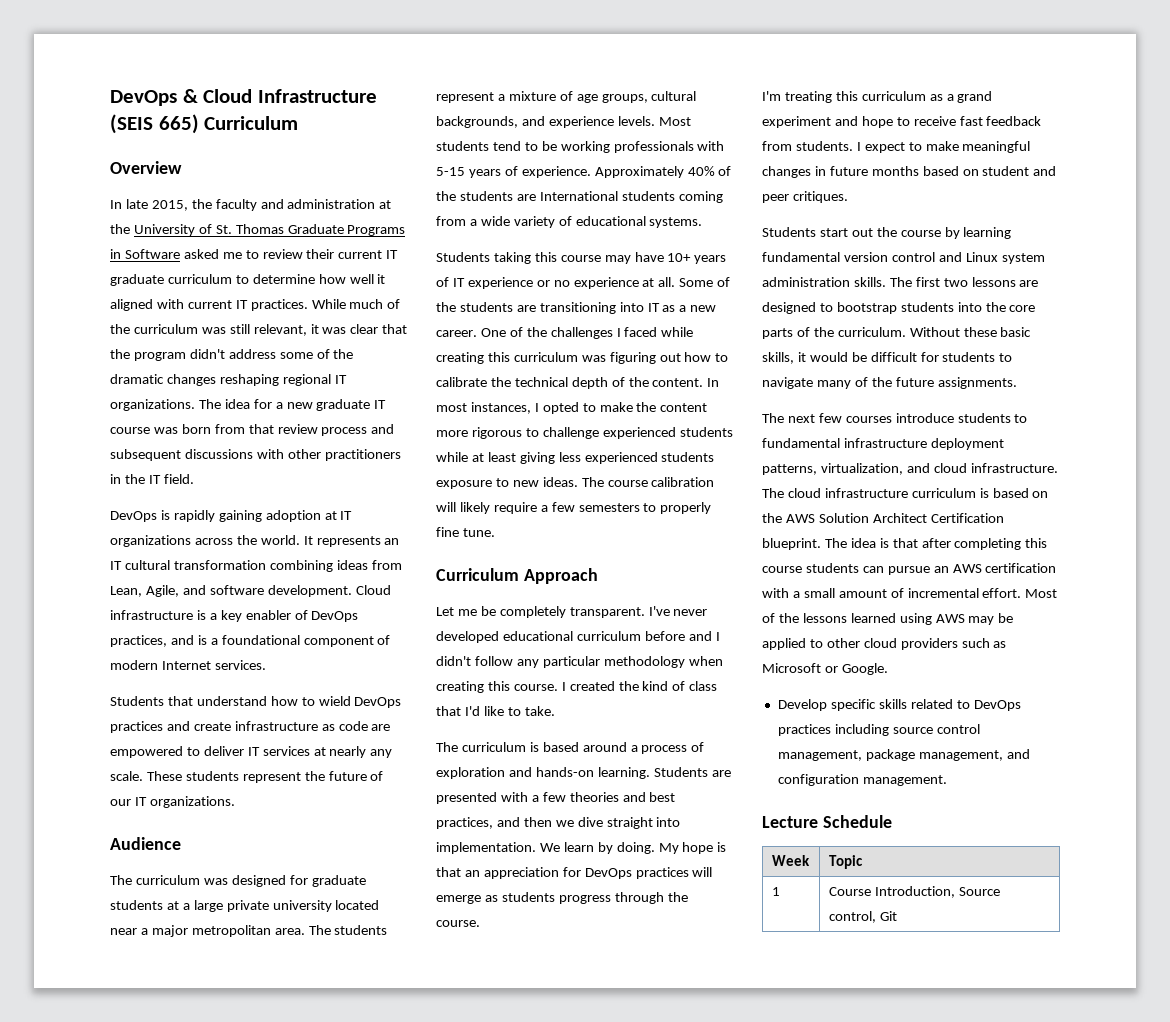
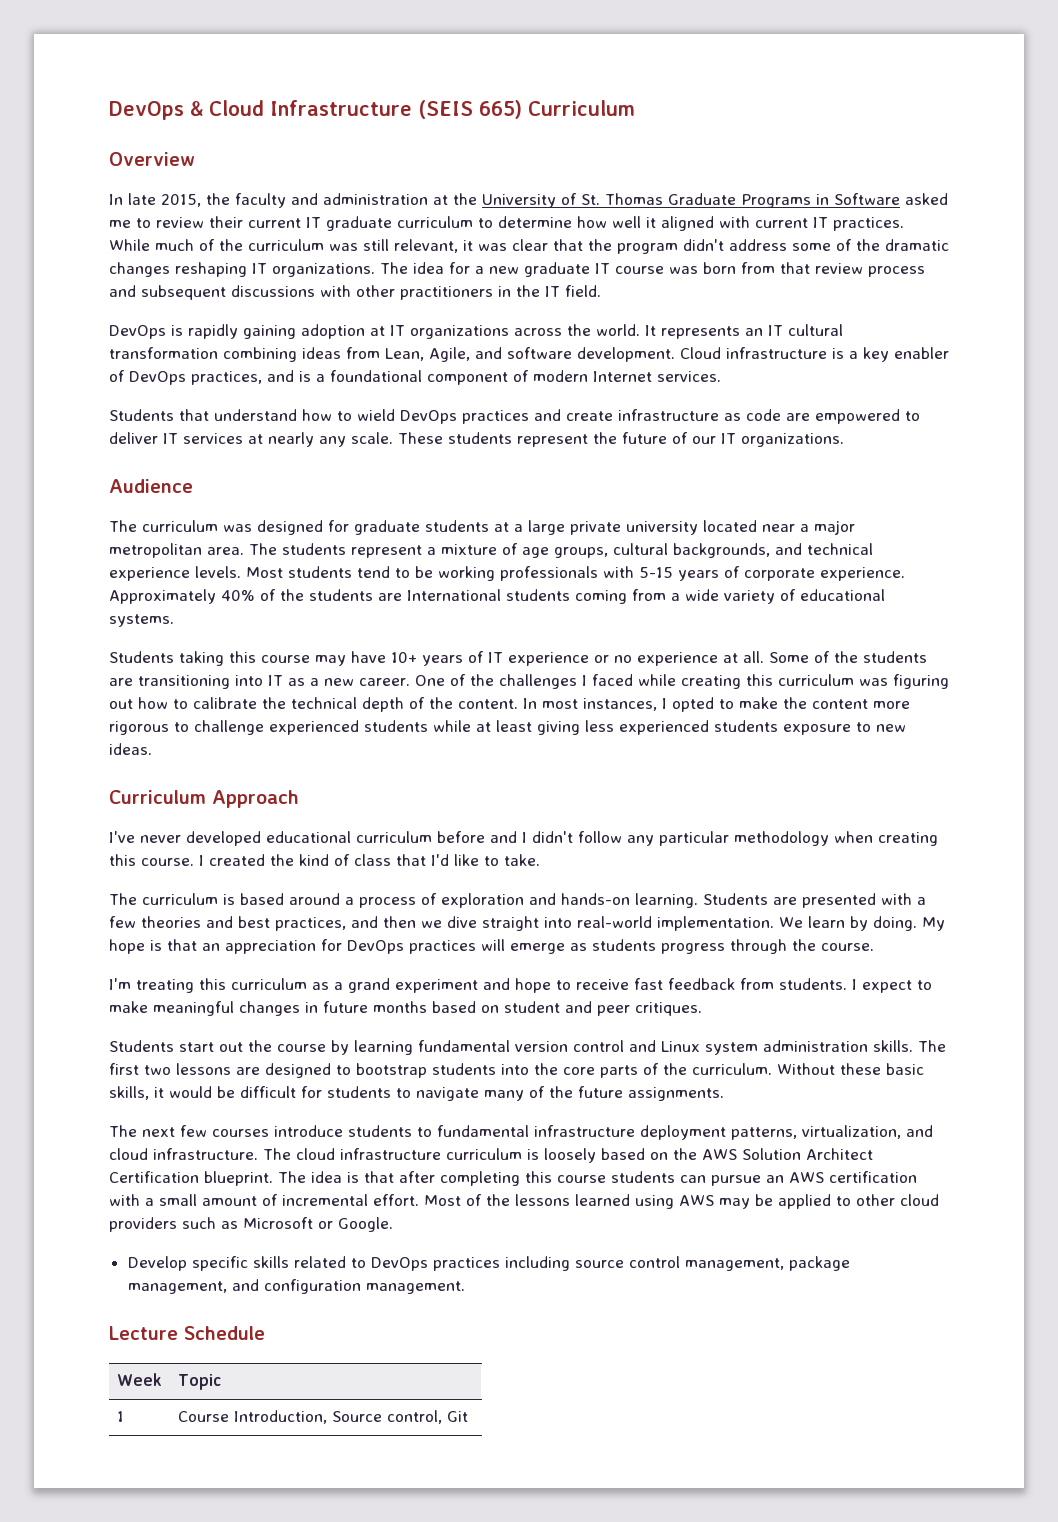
[282,374,331,386] regional -> (247, 269) none
(545, 121) none -> [807,543,873,555] technical
(518, 171) none -> [744,568,815,581] corporate
[581,477,715,487] [436,502,712,514] [436,527,495,537] [436,568,598,584] [436,606,645,618] The course calibration will likely require a few semesters to properly fine tune. // Curriculum Approach // Let me be completely transparent. -> [109,790,299,808] // Curriculum Approach //
(681, 822) none -> [577,916,652,928] real-world
(989, 493) none -> [544,1148,596,1163] loosely

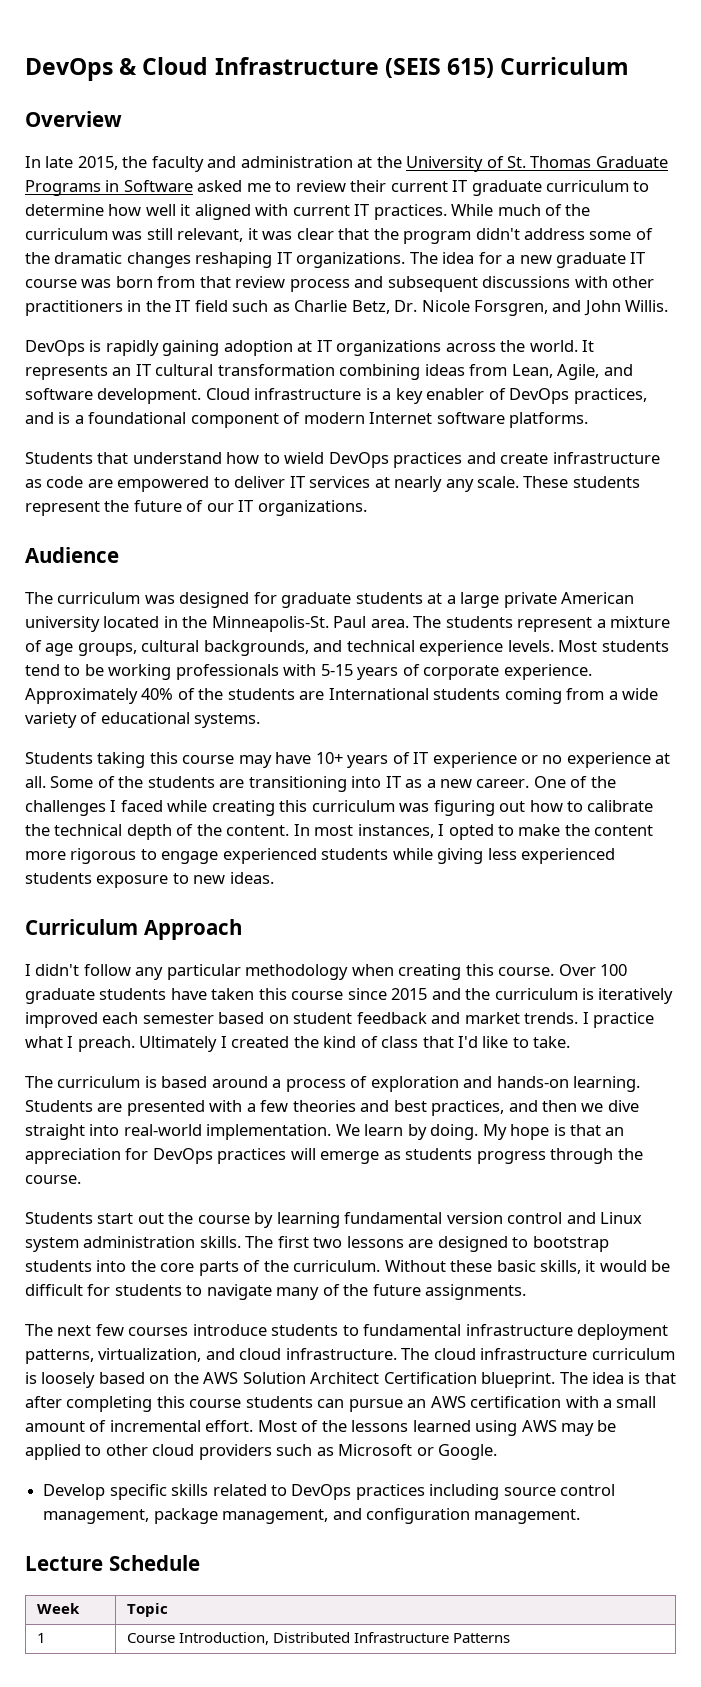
[479,100,522,119] 665) -> [447,58,495,78] 615)
[565,285,601,297] field. -> [194,300,669,316] field such as Charlie Betz, Dr. Nicole Forsgren, and John Willis.
[657,371,721,382] services. -> [436,412,589,428] software platforms.
(621, 528) none -> [561,592,635,604] American
[762,520,855,535] [109,543,202,558] near a major metropolitan -> [163,616,367,632] in the Minneapolis-St. Paul
[194,720,264,735] challenge -> [161,851,219,864] engage
[476,720,532,732] at least -> (433, 854) none
[109,831,517,846] I've never developed educational curriculum before and -> (242, 929) none
(194, 862) none -> [558,964,628,976] [25,988,674,1004] [25,1012,655,1028] [25,1036,218,1052] Over 100 graduate students have taken this course since 2015 and the curriculum is iteratively improved each semester based on student feedback and market trends. I practice what I preach. Ultimately
[109,978,932,993] [109,1001,702,1016] // I'm treating this curriculum as a grand experiment and hope to receive fast feedback from students. I expect to make meaningful changes in future months based on student and peer critiques. -> (81, 1179) none
[331,1410,468,1424] Source control, Git -> [273,1632,511,1643] Distributed Infrastructure Patterns

